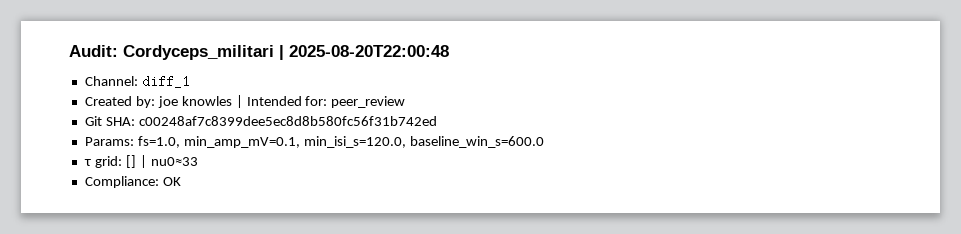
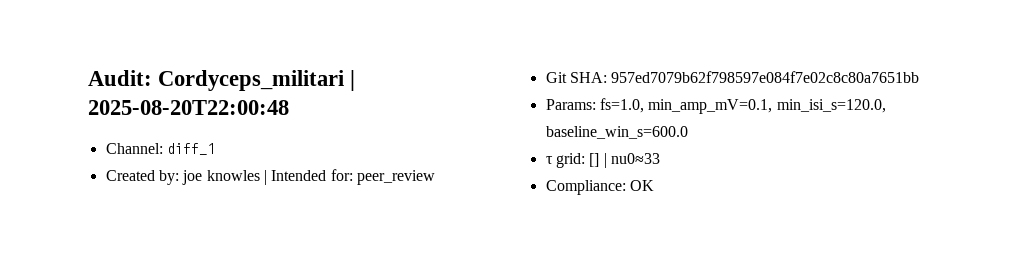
[138,116,437,126] c00248af7c8399dee5ec8d8b580fc56f31b742ed -> [611,71,920,83] 957ed7079b62f798597e084f7e02c8c80a7651bb

